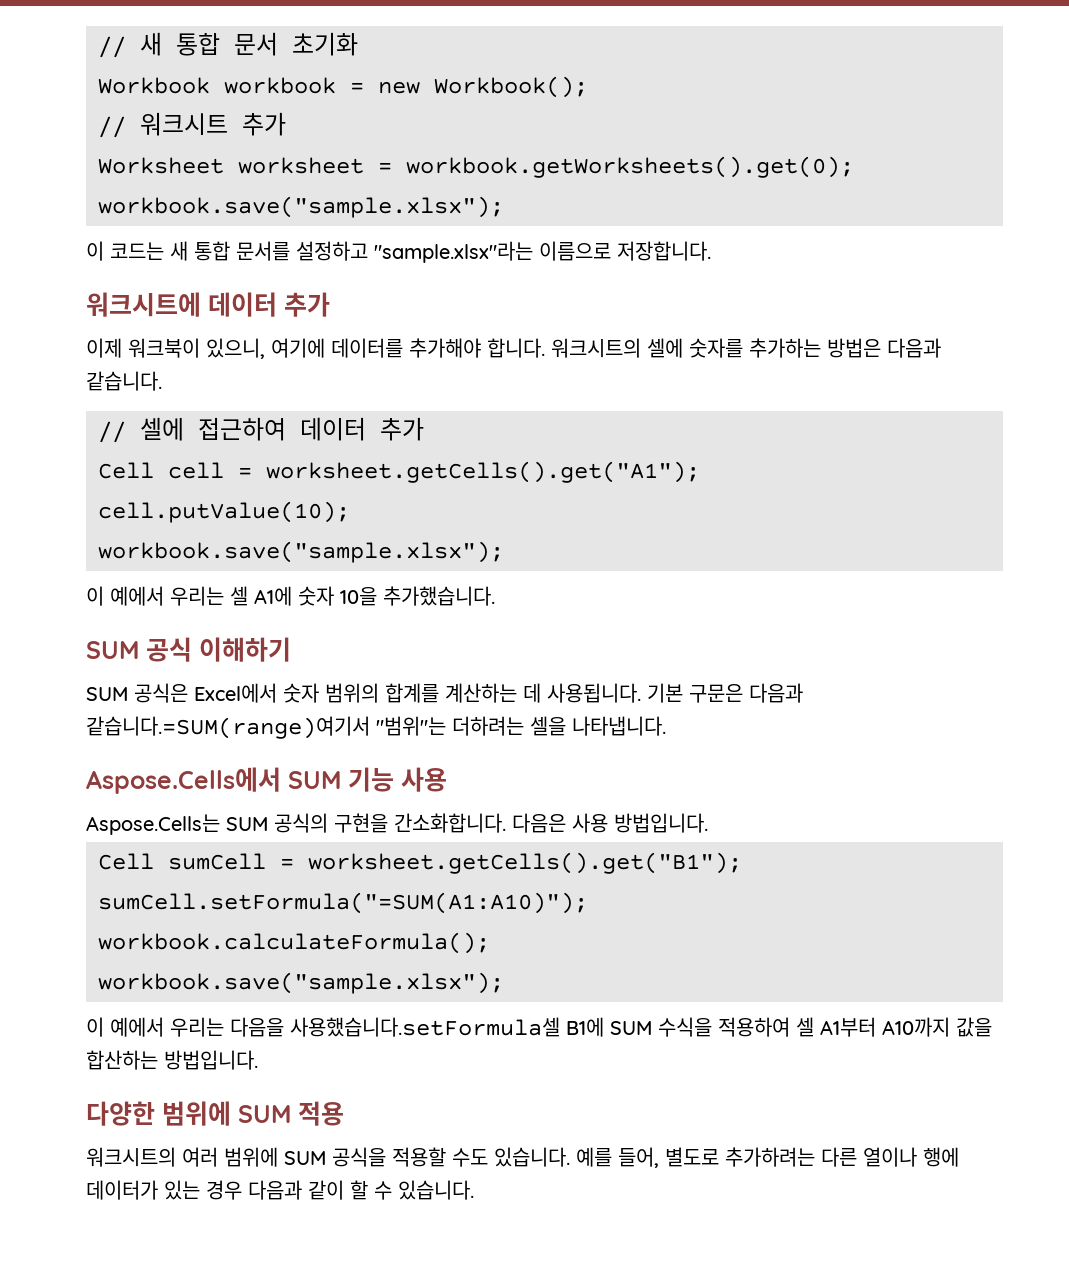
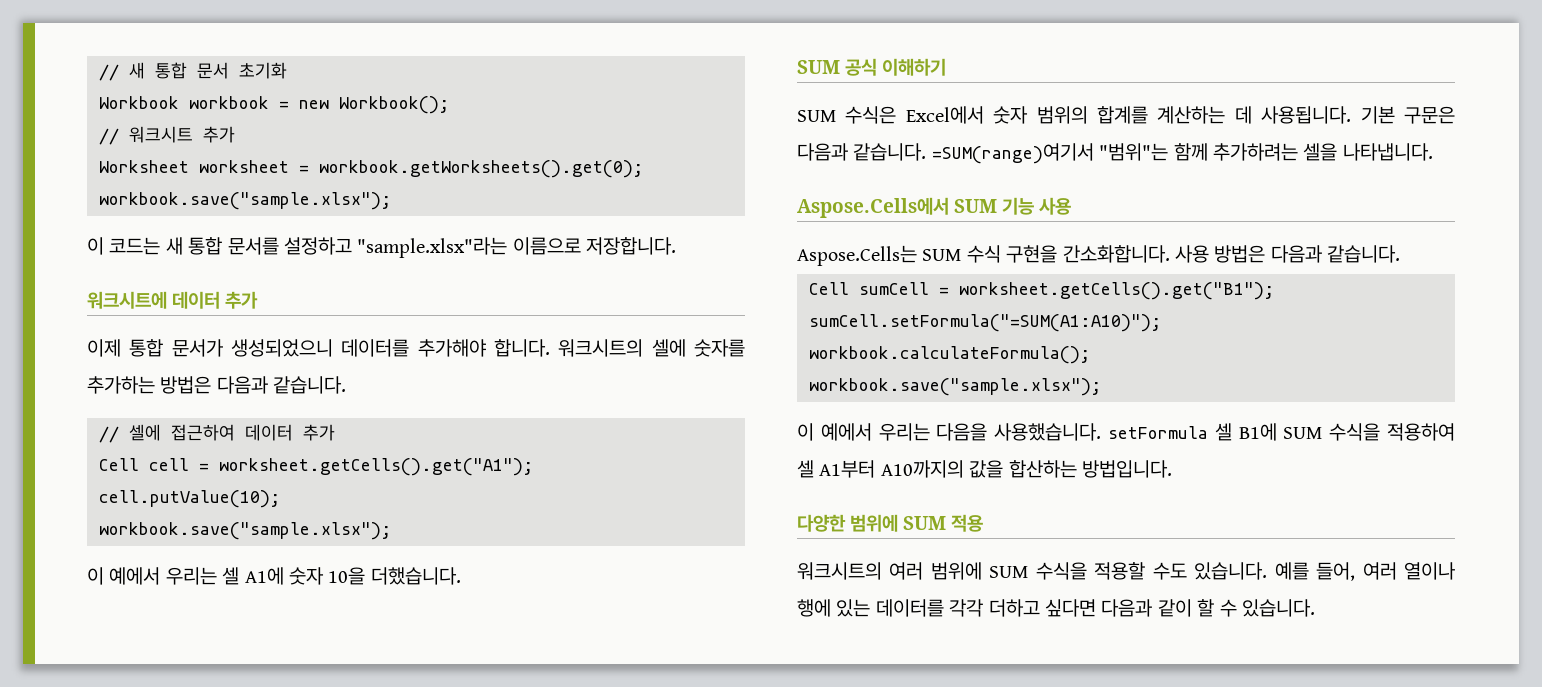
[128,338,325,359] 워크북이 있으니, 여기에 -> [129,339,333,357] 통합 문서가 생성되었으니
[383,586,495,606] 추가했습니다. -> [370,567,461,585] 더했습니다.
[134,683,188,703] 공식은 -> [845,106,897,124] 수식은
[86,716,524,739] 같습니다.=SUM(range)여기서 "범위"는 더하려는 -> [853,143,1298,164] 같습니다. =SUM(range)여기서 "범위"는 함께 추가하려는
[274,813,328,833] 공식의 -> [966,245,1001,263] 수식
[512,813,708,833] 다음은 사용 방법입니다. -> [1175,245,1401,263] 사용 방법은 다음과 같습니다.
[290,1017,560,1037] 사용했습니다.setFormula셀 -> [994,423,1232,441] 사용했습니다. setFormula 셀
[882,1017,950,1037] A10까지 -> [880,460,964,478] A10까지의
[332,1147,386,1167] 공식을 -> [1035,562,1087,580] 수식을
[665,1147,959,1167] [86,1180,242,1200] 별도로 추가하려는 다른 열이나 행에 데이터가 있는 경우 -> [1362,562,1455,580] [797,599,1096,617] 여러 열이나 행에 있는 데이터를 각각 더하고 싶다면

